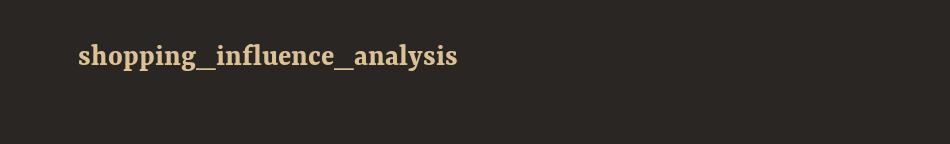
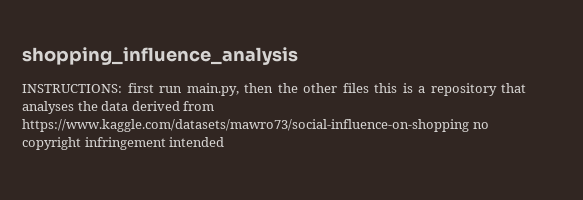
(458, 57) none -> [22,83,526,96] [22,101,215,114] [22,119,489,132] [22,137,225,150] // INSTRUCTIONS: first run main.py, then the other files this is a repository that analyses the data derived from https://www.kaggle.com/datasets/mawro73/social-influence-on-shopping no copyright infringement intended

